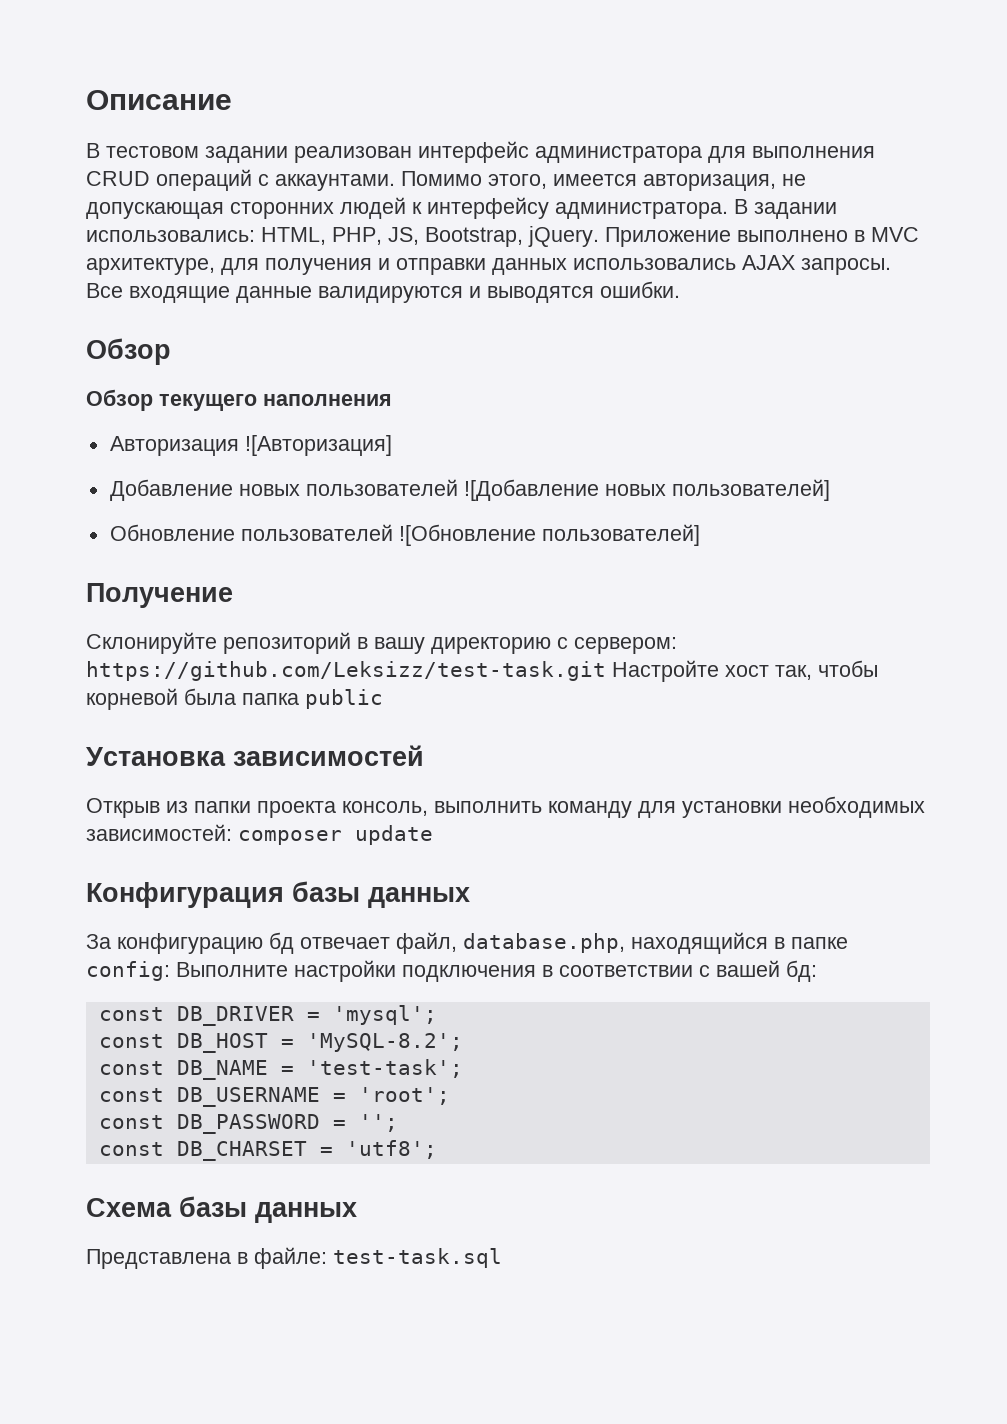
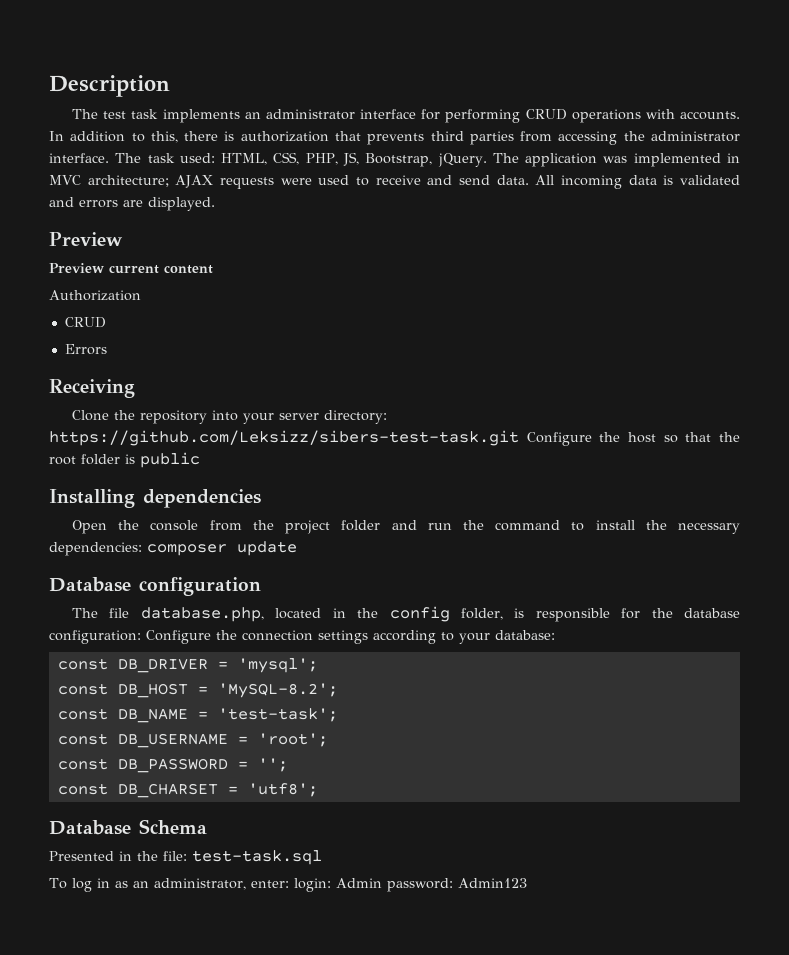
[86,90,232,110] [86,141,875,163] [86,169,806,191] [86,197,837,219] [86,226,919,247] [86,255,891,275] [86,281,680,303] [86,338,171,365] [86,389,392,411] [109,435,392,456] [109,479,830,501] [109,524,700,546] [86,583,233,608] [86,632,677,654] [86,660,878,682] [86,688,383,710] [86,745,424,766] [86,796,925,818] [86,824,433,845] [86,881,470,908] [86,932,848,954] [86,960,817,982] Описание // В тестовом задании реализован интерфейс администратора для выполнения CRUD операций c аккаунтами. Помимо этого, имеется авторизация, не допускающая сторонних людей к интерфейсу администратора. В задании использовались: HTML, PHP, JS, Bootstrap, jQuery. Приложение выполнено в MVC архитектуре, для получения и отправки данных использовались AJAX запросы. Все входящие данные валидируются и выводятся ошибки. // Обзор // Обзор текущего наполнения // Авторизация ![Авторизация] // Добавление новых пользователей ![Добавление новых пользователей] // Обновление пользователей ![Обновление пользователей] // Получение // Склонируйте репозиторий в вашу директорию с сервером: https://github.com/Leksizz/test-task.git Настройте хост так, чтобы корневой была папка public // Установка зависимостей // Открыв из папки проекта консоль, выполнить команду для установки необходимых зависимостей: composer update // Конфигурация базы данных // За конфигурацию бд отвечает файл, database.php, находящийся в папке config: Выполните настройки подключения в соответствии с вашей бд: -> [49,75,170,97] [72,109,740,123] [49,131,740,145] [49,152,741,167] [49,175,740,189] [49,197,215,211] [49,232,123,246] [49,263,213,274] [49,290,141,301] [64,317,106,328] [64,344,107,355] [49,379,135,398] [72,410,388,424] [49,430,740,446] [49,452,200,468] [49,489,261,508] [72,520,740,534] [49,541,297,556] [49,577,261,596] [72,606,740,622] [49,630,555,644] Description // The test task implements an administrator interface for performing CRUD operations with accounts. In addition to this, there is authorization that prevents third parties from accessing the administrator interface. The task used: HTML, CSS, PHP, JS, Bootstrap, jQuery. The application was implemented in MVC architecture; AJAX requests were used to receive and send data. All incoming data is validated and errors are displayed. // Preview // Preview current content // Authorization // CRUD // Errors // Receiving // Clone the repository into your server directory: https://github.com/Leksizz/sibers-test-task.git Configure the host so that the root folder is public // Installing dependencies // Open the console from the project folder and run the command to install the necessary dependencies: composer update // Database configuration // The file database.php, located in the config folder, is responsible for the database configuration: Configure the connection settings according to your database:
[86,1196,357,1223] [86,1247,502,1269] Схема базы данных // Представлена в файле: test-task.sql -> [49,819,207,835] [49,850,322,865] [49,878,527,892] Database Schema // Presented in the file: test-task.sql // To log in as an administrator, enter: login: Admin password: Admin123

